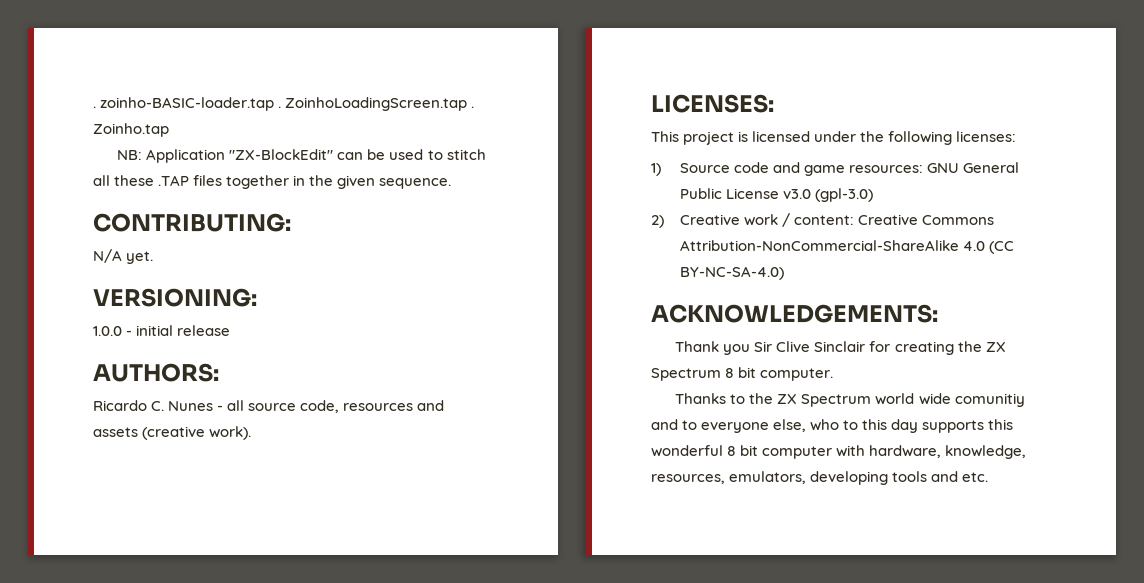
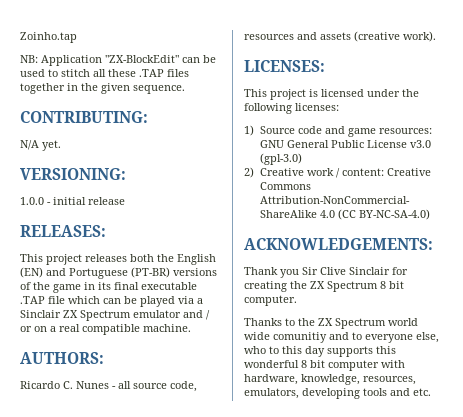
[93,97,475,111] . zoinho-BASIC-loader.tap . ZoinhoLoadingScreen.tap . -> (20, 37) none
(231, 330) none -> [20,225,106,237] [20,254,216,265] [20,267,217,279] [20,282,197,293] [20,296,203,307] [20,310,210,321] [20,324,191,335] // RELEASES: // This project releases both the English (EN) and Portuguese (PT-BR) versions of the game in its final executable .TAP file which can be played via a Sinclair ZX Spectrum emulator and / or on a real compatible machine.

